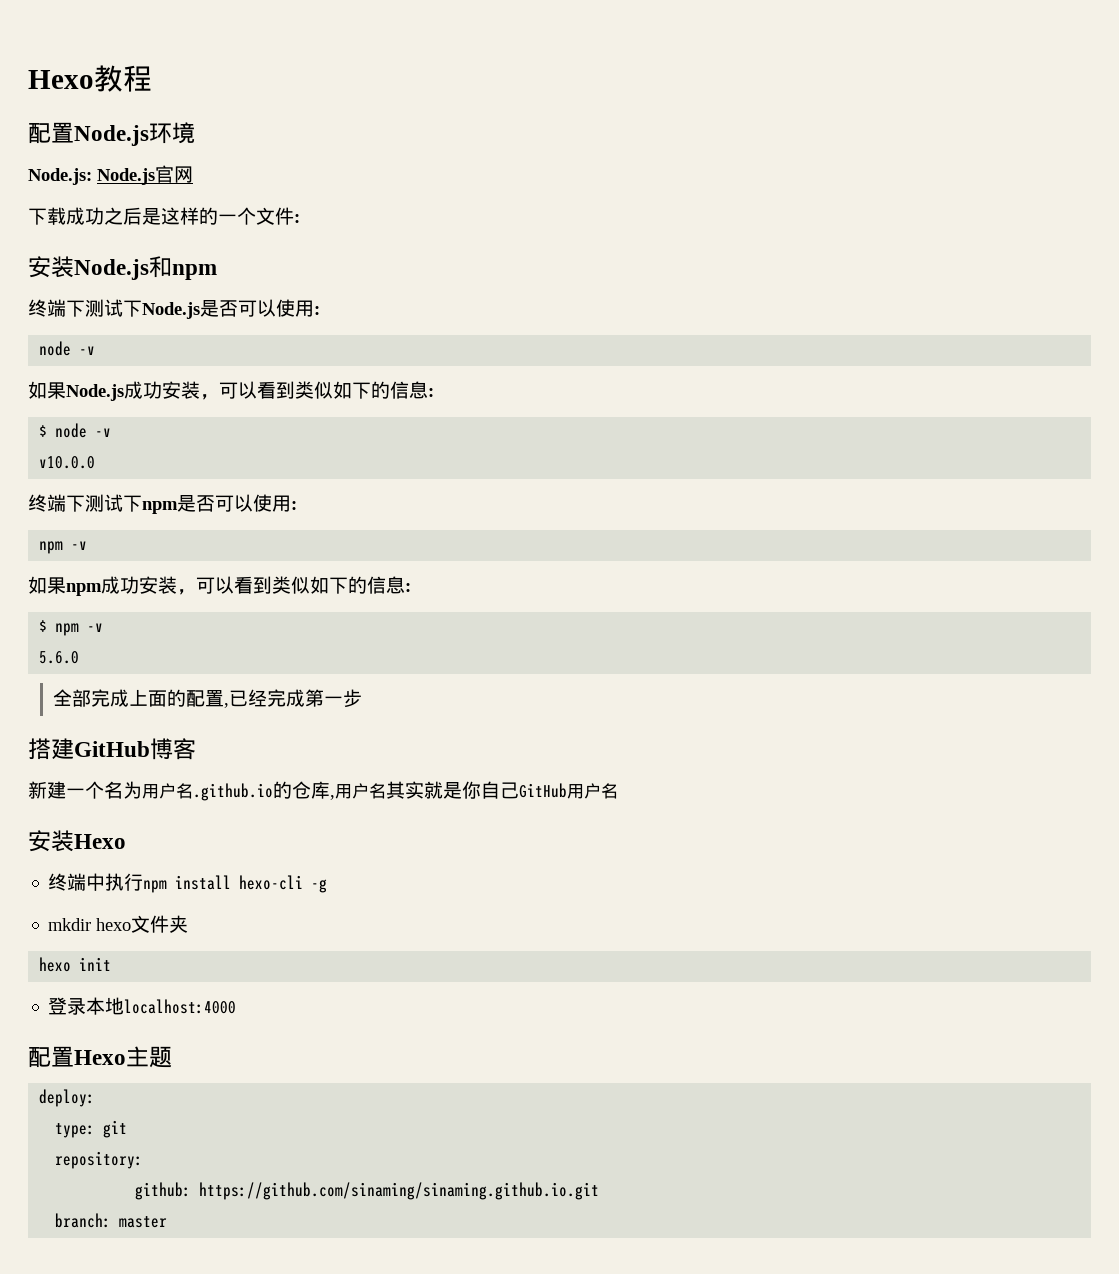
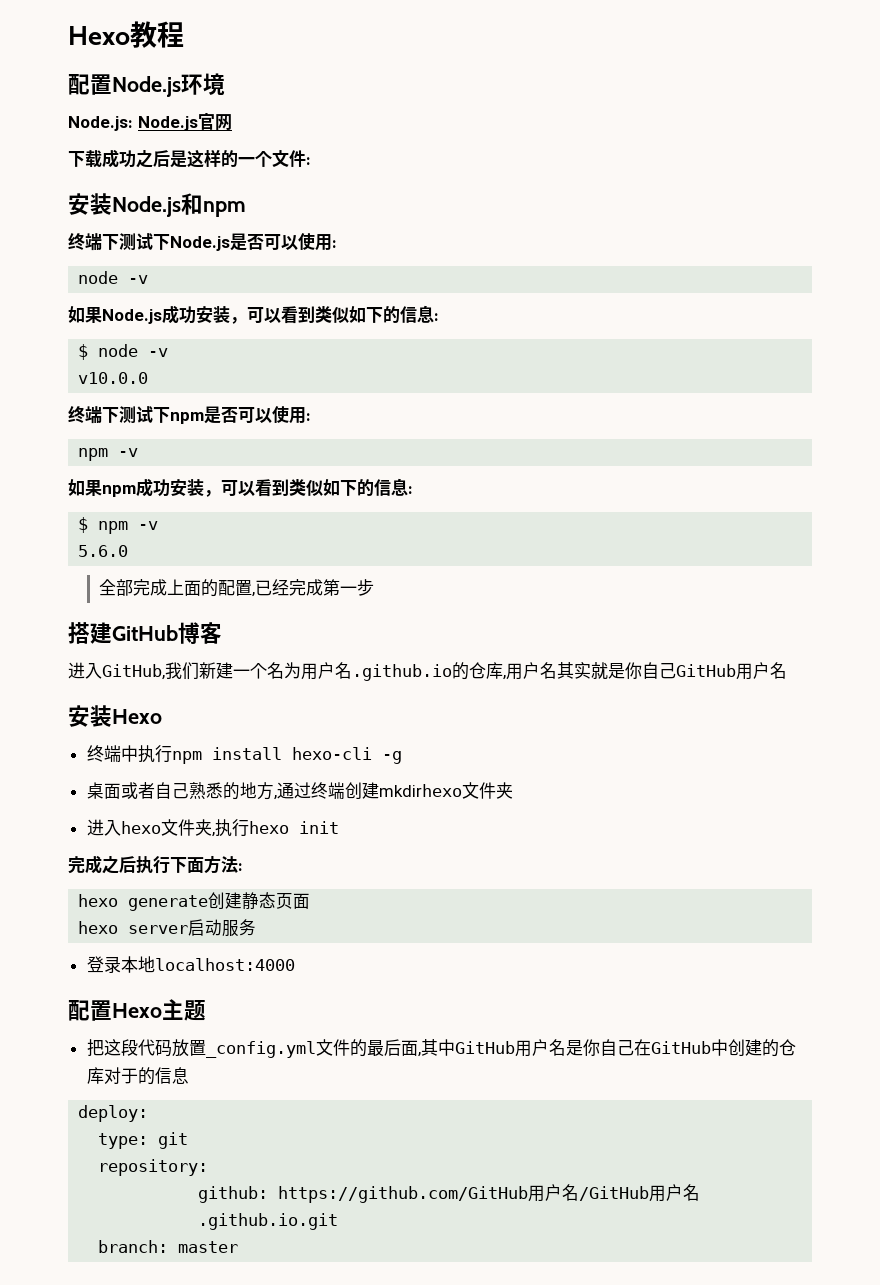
(196, 749) none -> [68,662,199,680] 进入GitHub,我们
[48,915,189,933] [39,957,112,972] mkdir hexo文件夹 // hexo init -> [86,782,513,800] [86,819,339,837] [68,855,243,874] [78,892,311,911] [78,919,257,937] 桌面或者自己熟悉的地方,通过终端创建mkdirhexo文件夹 // 进入hexo文件夹,执行hexo init // 完成之后执行下面方法: // hexo generate创建静态页面 // hexo server启动服务
(172, 1057) none -> [86,1039,796,1058] [86,1067,189,1085] // 把这段代码放置_config.yml文件的最后面,其中GitHub用户名是你自己在GitHub中创建的仓库对于的信息
[199,1182,600,1200] https://github.com/sinaming/sinaming.github.io.git -> [278,1184,701,1203] [198,1213,339,1230] https://github.com/GitHub用户名/GitHub用户名.github.io.git

